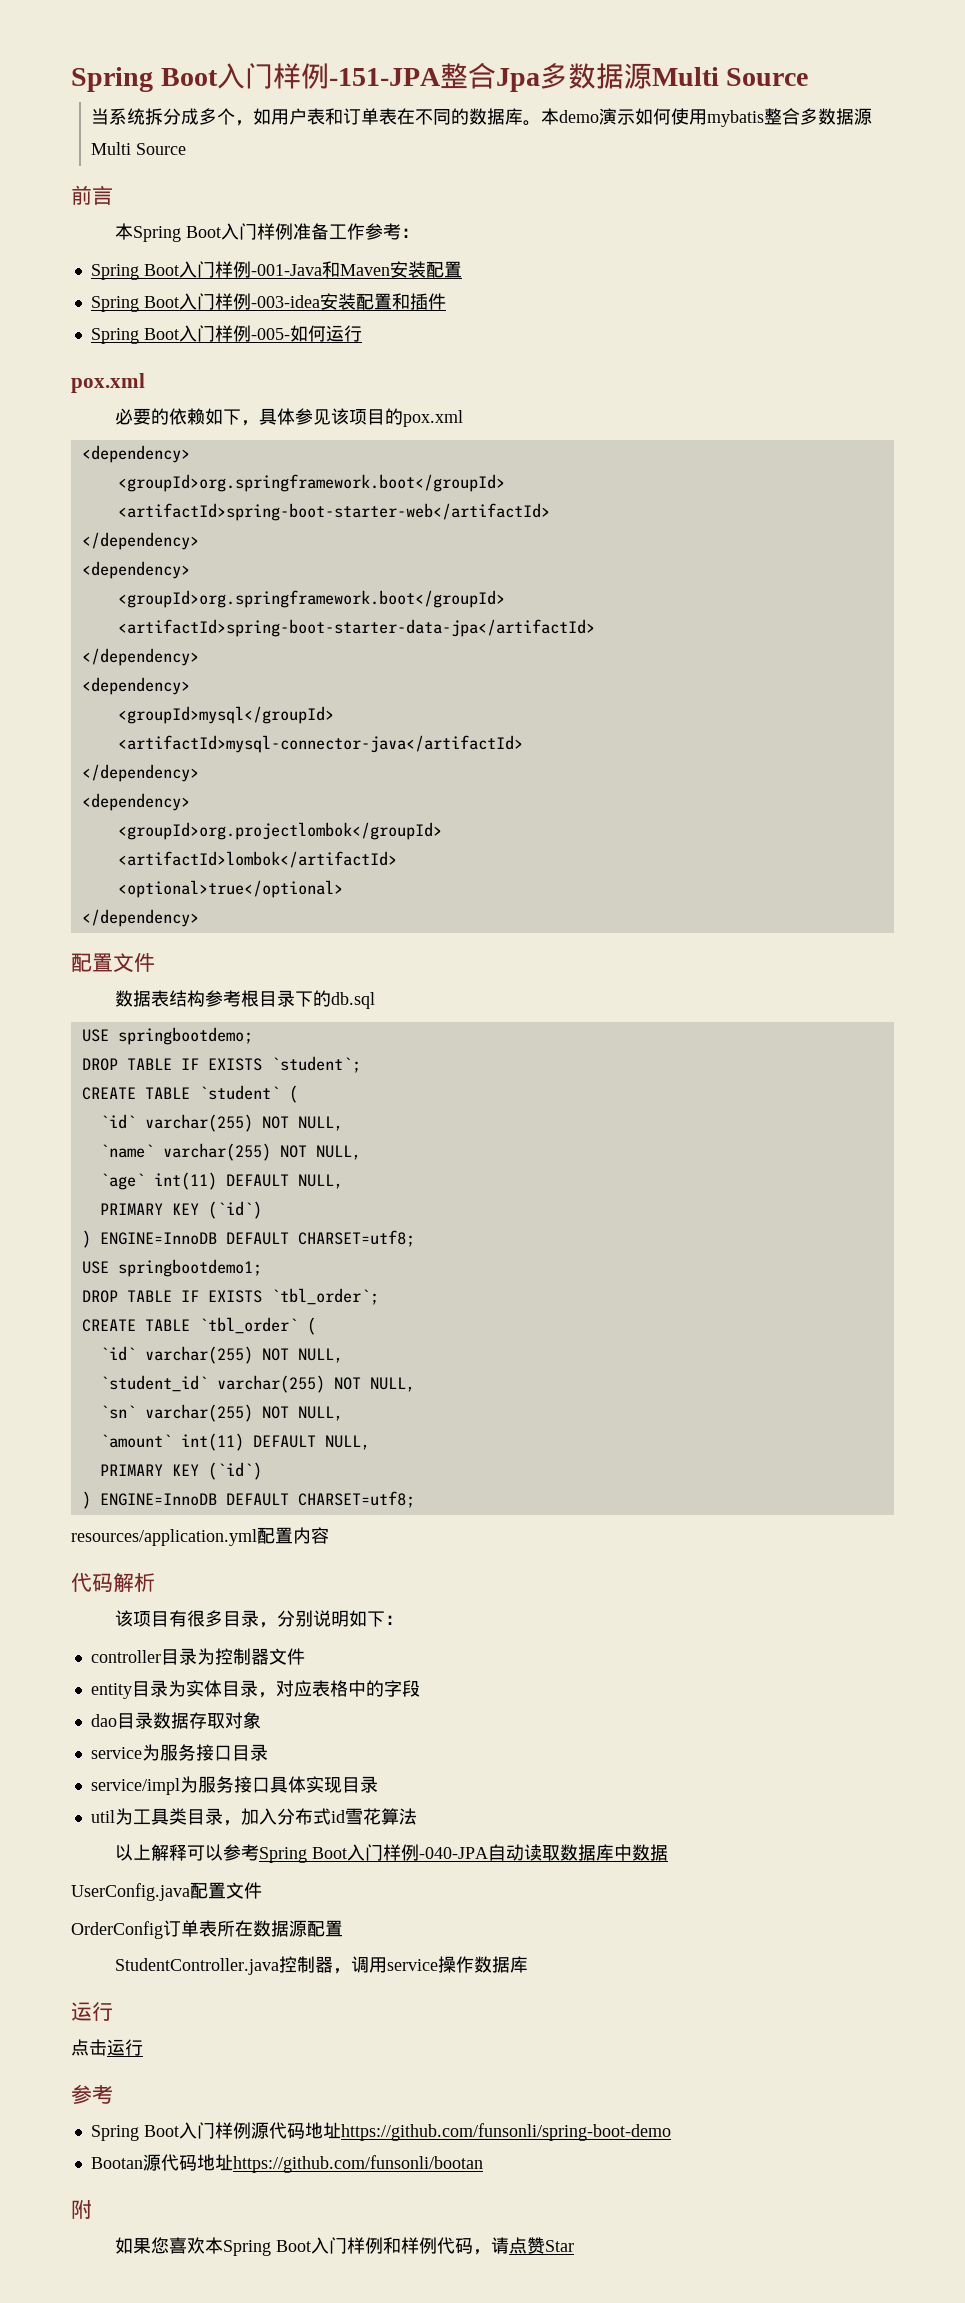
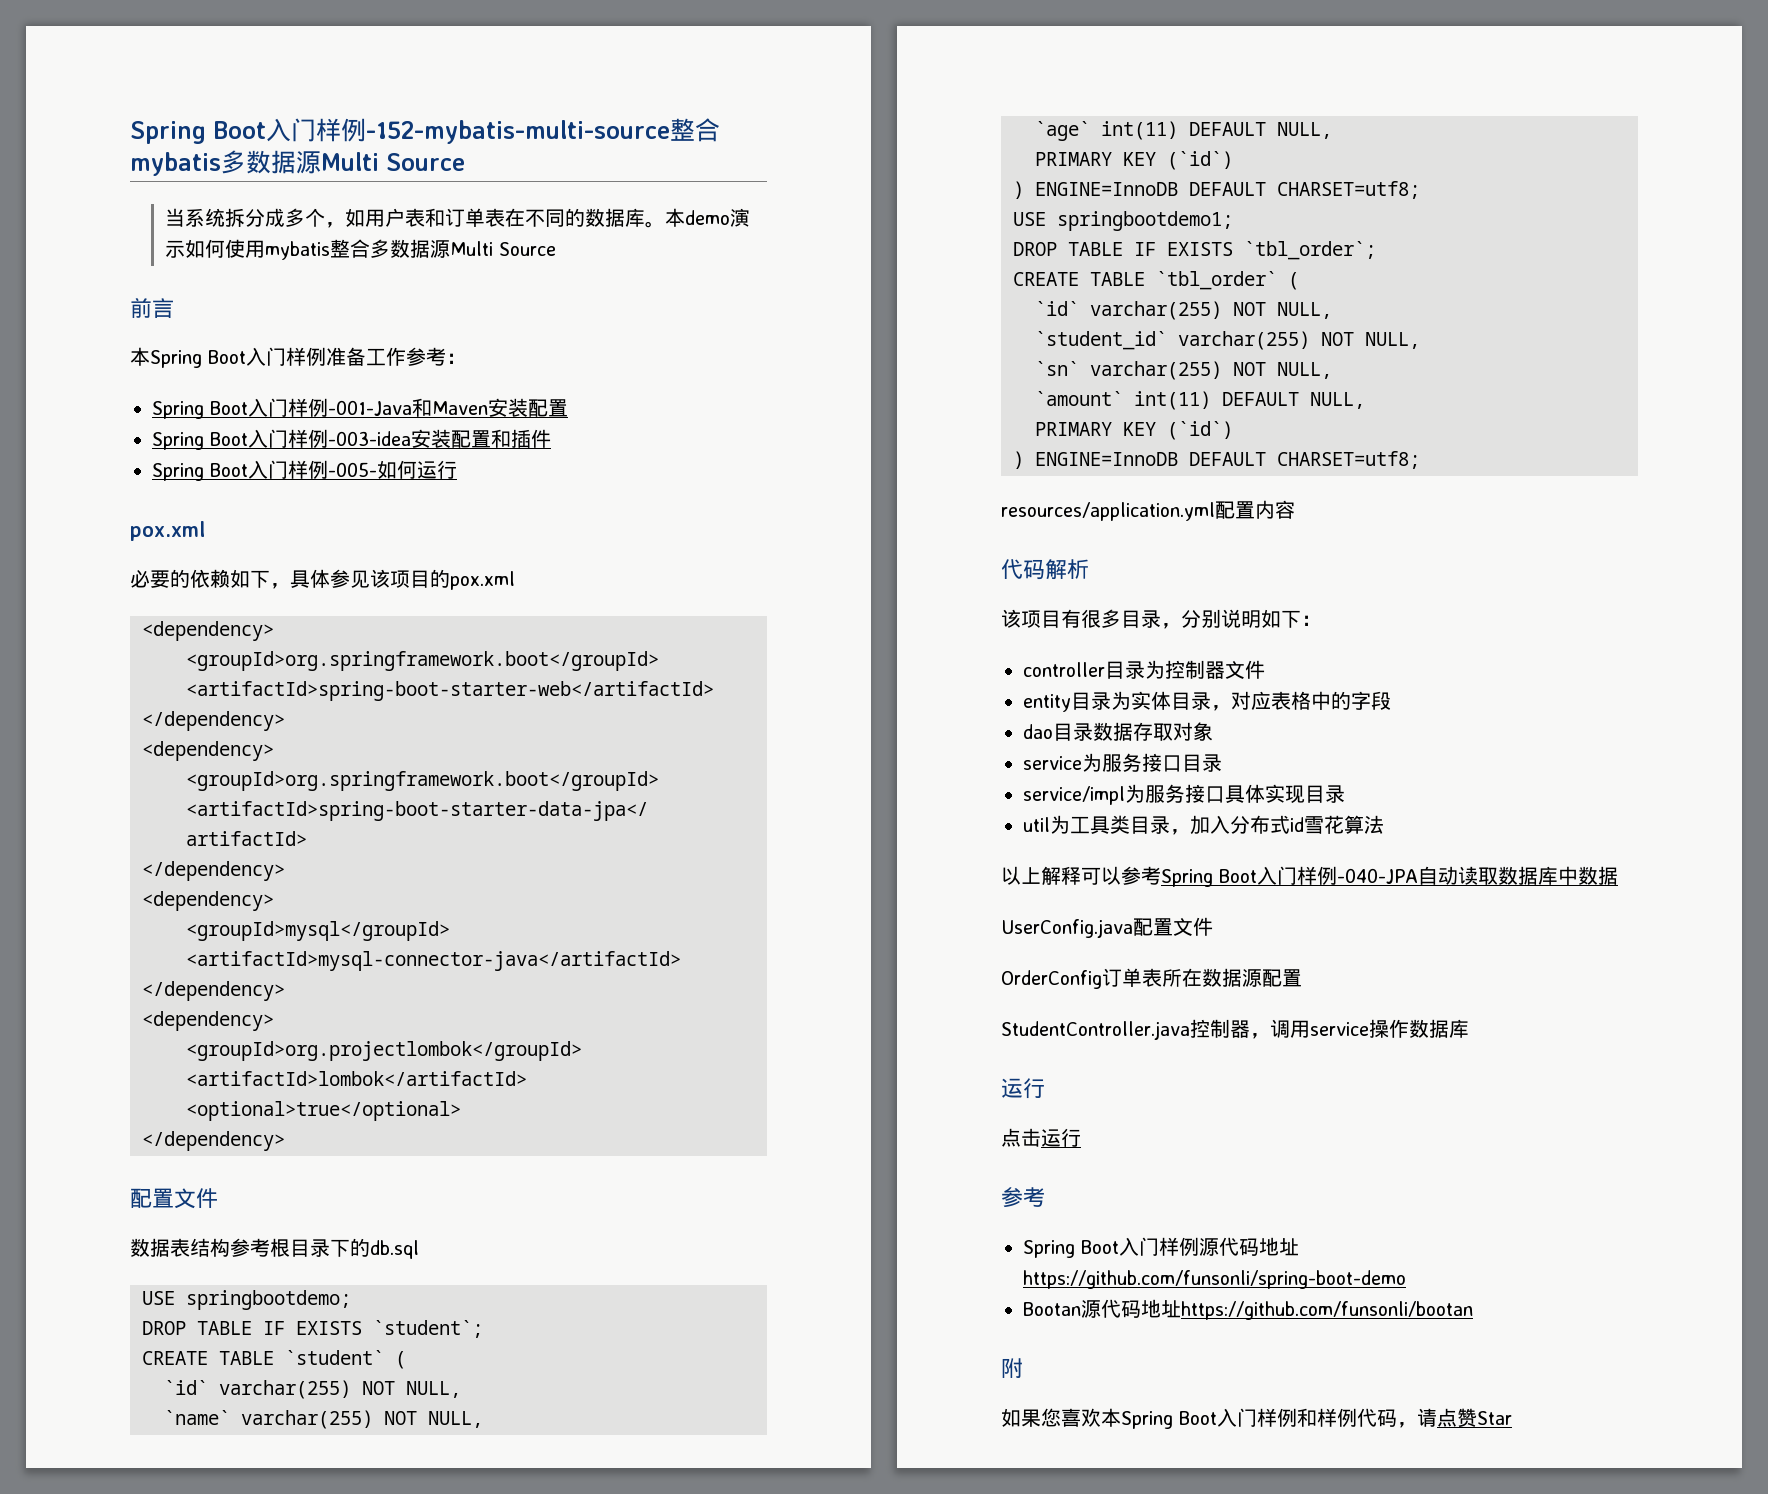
[71,63,540,92] Spring Boot入门样例-151-JPA整合Jpa -> [130,118,720,144] [130,152,221,176] Spring Boot入门样例-152-mybatis-multi-source整合mybatis

